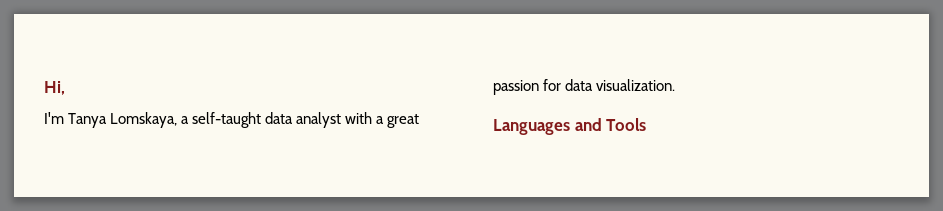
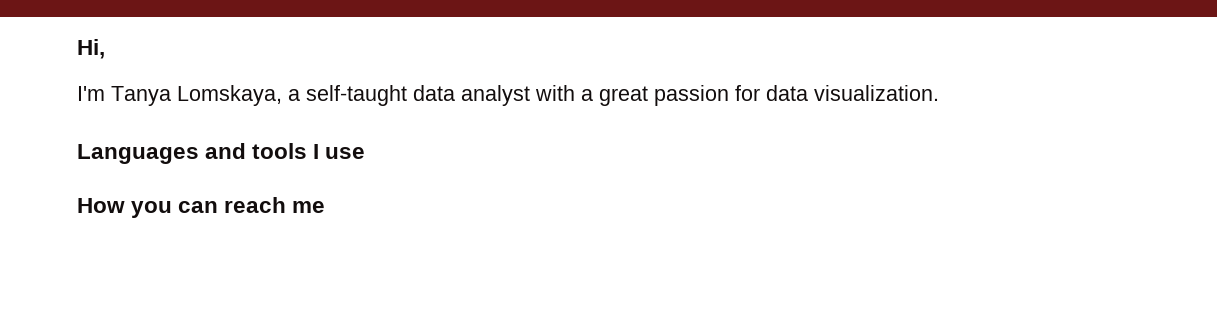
[606,118,647,131] Tools -> [252,143,366,159] [77,197,326,218] tools I use // How you can reach me

